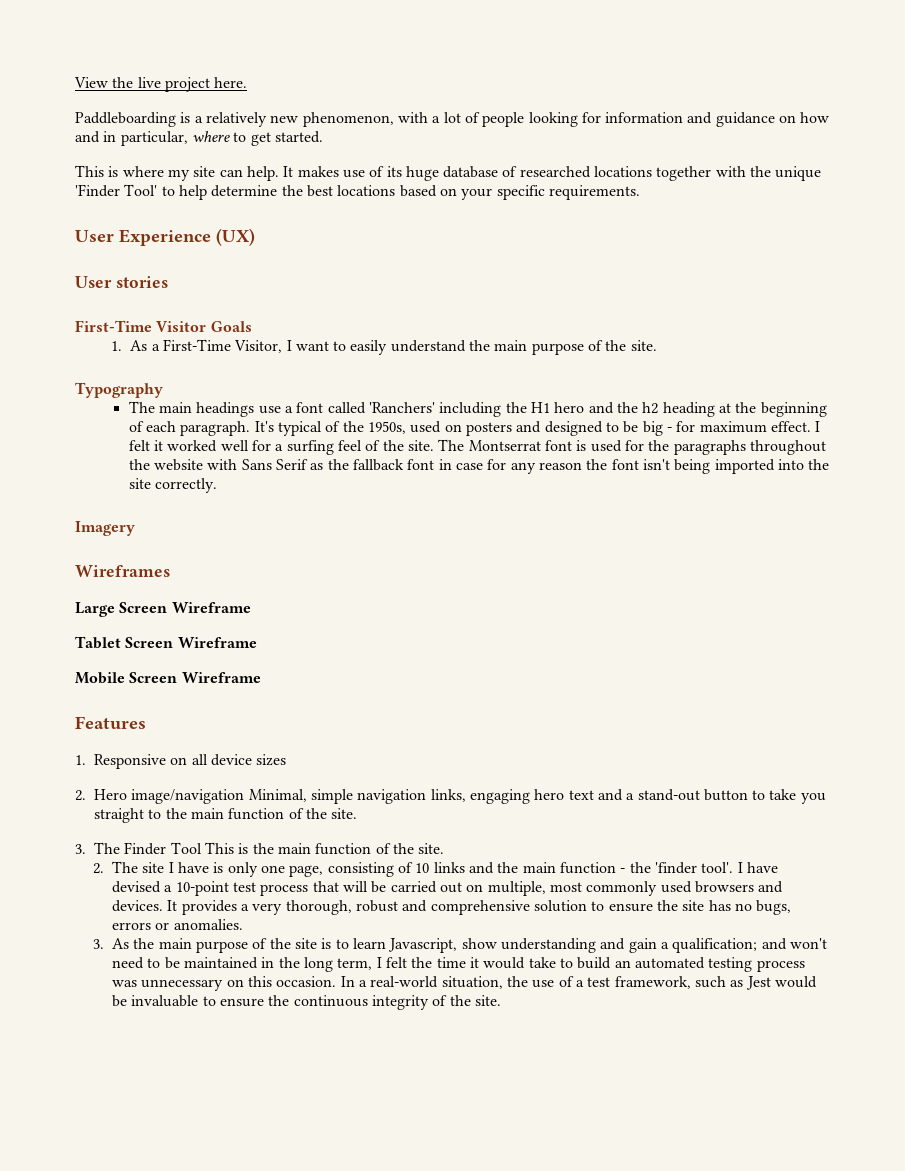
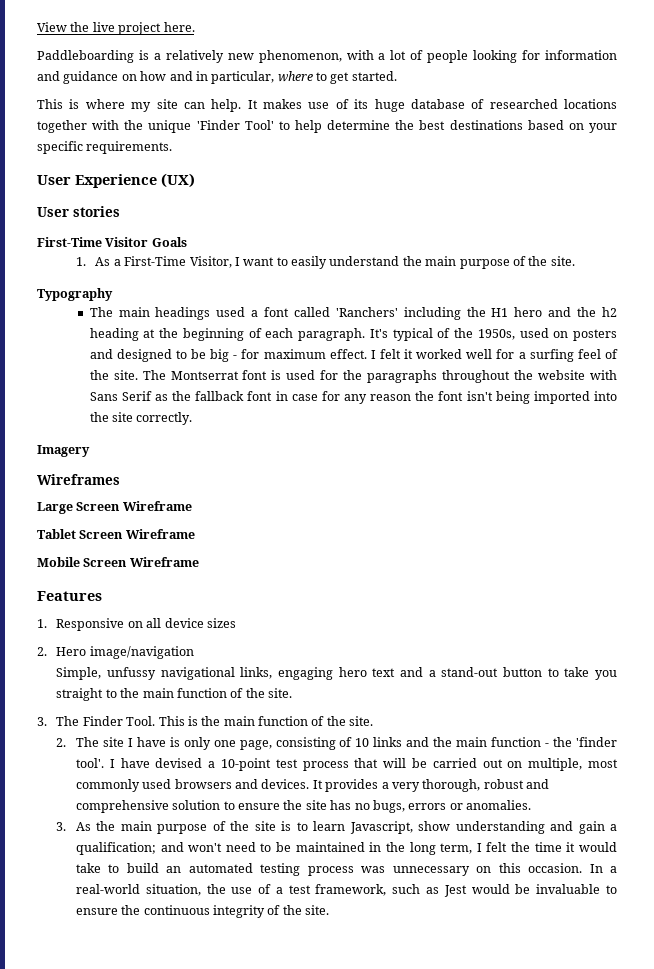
[337,185,396,196] locations -> [449,120,523,130] destinations
[258,406,281,414] use -> [216,307,246,317] used
[248,789,427,804] Minimal, simple navigation -> [56,667,235,680] // Simple, unfussy navigational
[170,842,202,854] Tool -> [126,716,156,726] Tool.

